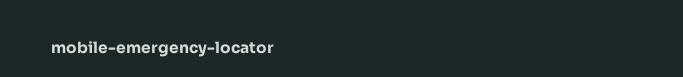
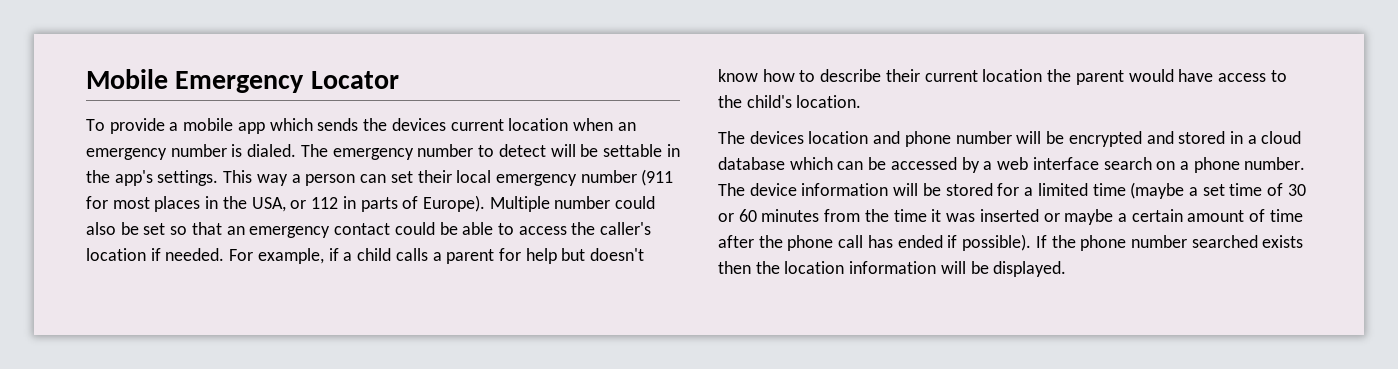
[51,41,274,57] mobile-emergency-locator -> [86,69,399,93] [86,118,636,134] [86,144,680,160] [86,169,674,186] [86,195,656,212] [86,222,652,238] [86,248,645,264] [718,69,1287,85] [718,95,862,108] [718,131,1302,147] [718,157,1306,173] [718,182,1306,199] [718,209,1303,225] [718,234,1304,251] [718,261,1067,277] Mobile Emergency Locator // To provide a mobile app which sends the devices current location when an emergency number is dialed. The emergency number to detect will be settable in the app's settings. This way a person can set their local emergency number (911 for most places in the USA, or 112 in parts of Europe). Multiple number could also be set so that an emergency contact could be able to access the caller's location if needed. For example, if a child calls a parent for help but doesn't know how to describe their current location the parent would have access to the child's location. // The devices location and phone number will be encrypted and stored in a cloud database which can be accessed by a web interface search on a phone number. The device information will be stored for a limited time (maybe a set time of 30 or 60 minutes from the time it was inserted or maybe a certain amount of time after the phone call has ended if possible). If the phone number searched exists then the location information will be displayed.

